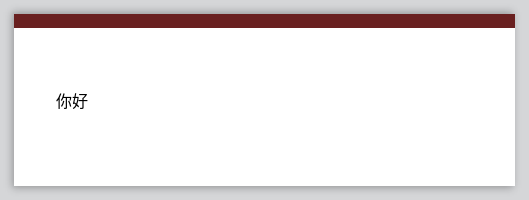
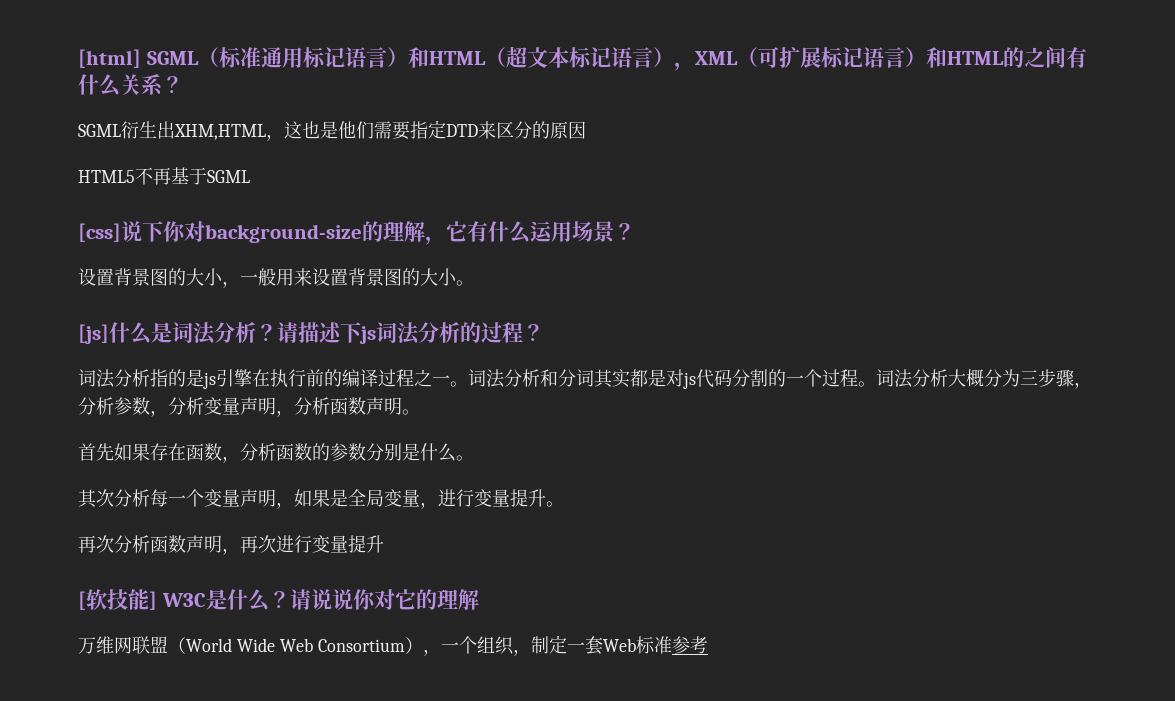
[56,93,88,110] 你好 -> [78,46,1087,71] [78,74,183,97] [78,120,586,141] [78,167,250,185] [78,221,635,245] [78,268,474,288] [78,322,544,345] [78,369,1092,389] [78,397,420,417] [78,443,474,463] [78,489,564,509] [78,535,384,555] [78,589,479,612] [78,635,708,656] [html] SGML（标准通用标记语言）和HTML（超文本标记语言），XML（可扩展标记语言）和HTML的之间有什么关系？ // SGML衍生出XHM,HTML，这也是他们需要指定DTD来区分的原因 // HTML5不再基于SGML // [css]说下你对background-size的理解，它有什么运用场景？ // 设置背景图的大小，一般用来设置背景图的大小。 // [js]什么是词法分析？请描述下js词法分析的过程？ // 词法分析指的是js引擎在执行前的编译过程之一。词法分析和分词其实都是对js代码分割的一个过程。词法分析大概分为三步骤，分析参数，分析变量声明，分析函数声明。 // 首先如果存在函数，分析函数的参数分别是什么。 // 其次分析每一个变量声明，如果是全局变量，进行变量提升。 // 再次分析函数声明，再次进行变量提升 // [软技能] W3C是什么？请说说你对它的理解 // 万维网联盟（World Wide Web Consortium），一个组织，制定一套Web标准参考

